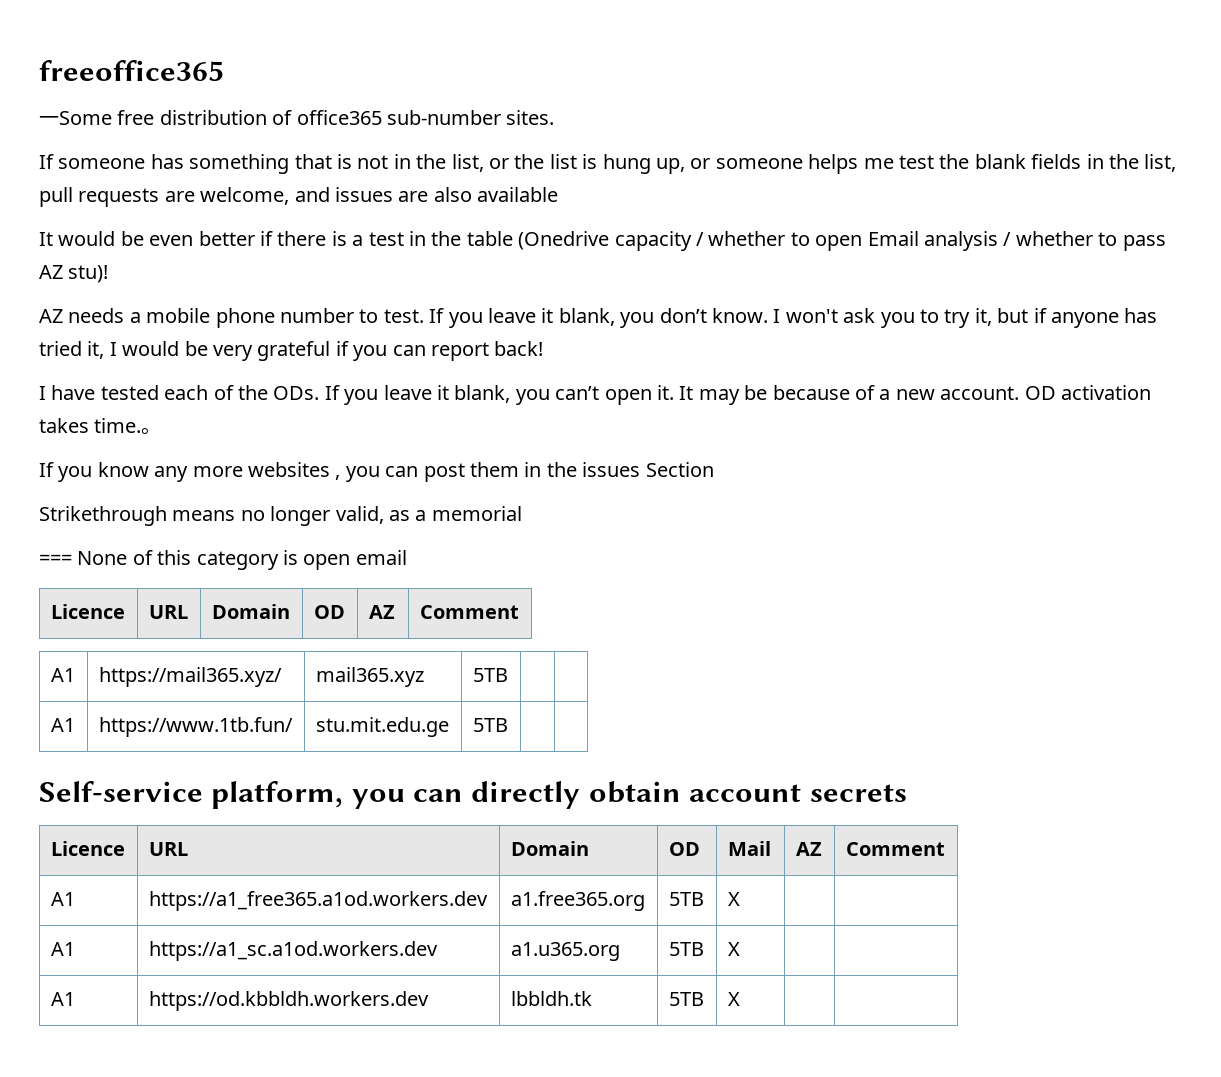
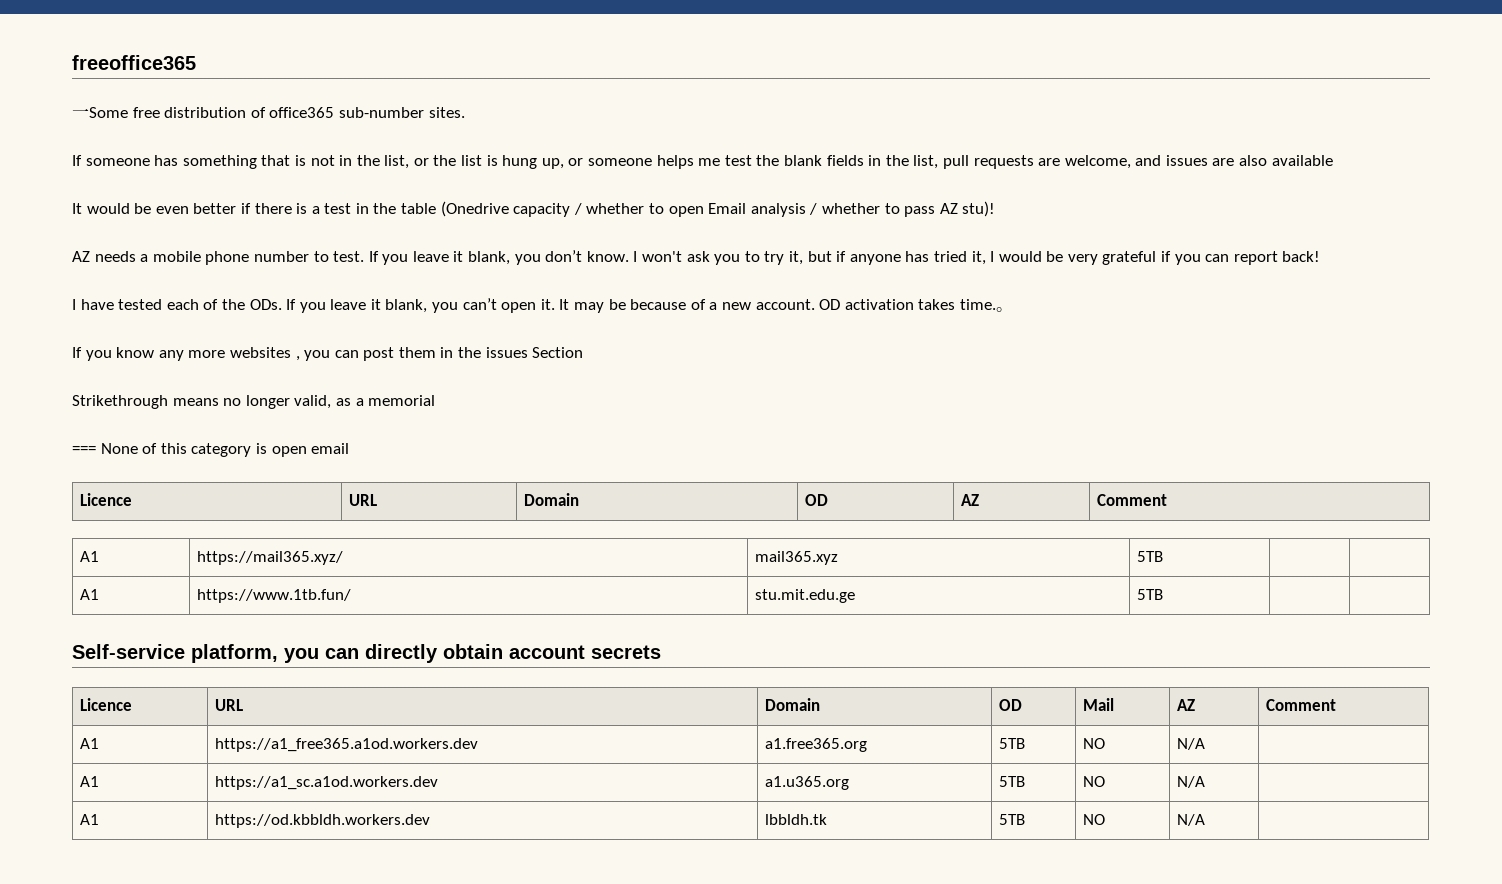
[727,892,740,906] X | -> [1082,738,1105,749] [1176,738,1205,750] NO | N/A
[727,942,740,956] X | -> [1082,776,1105,787] [1176,776,1205,788] NO | N/A
[727,992,740,1006] X | -> [1082,814,1105,825] [1176,814,1205,826] NO | N/A

